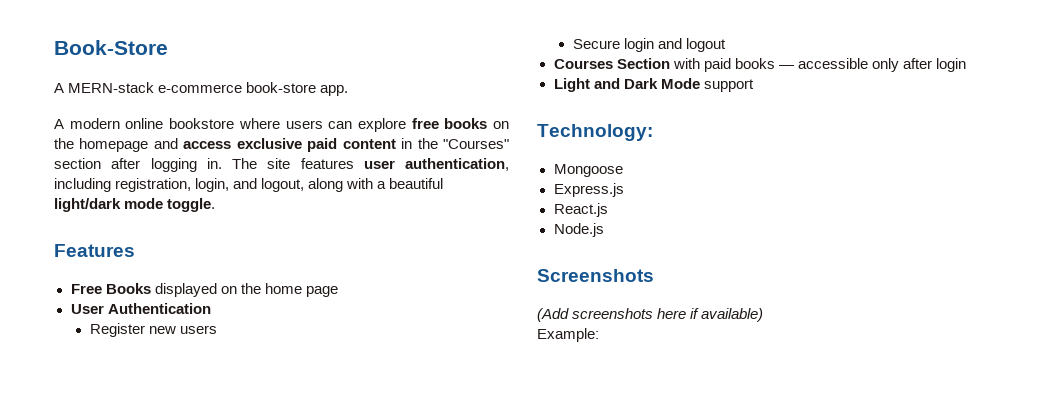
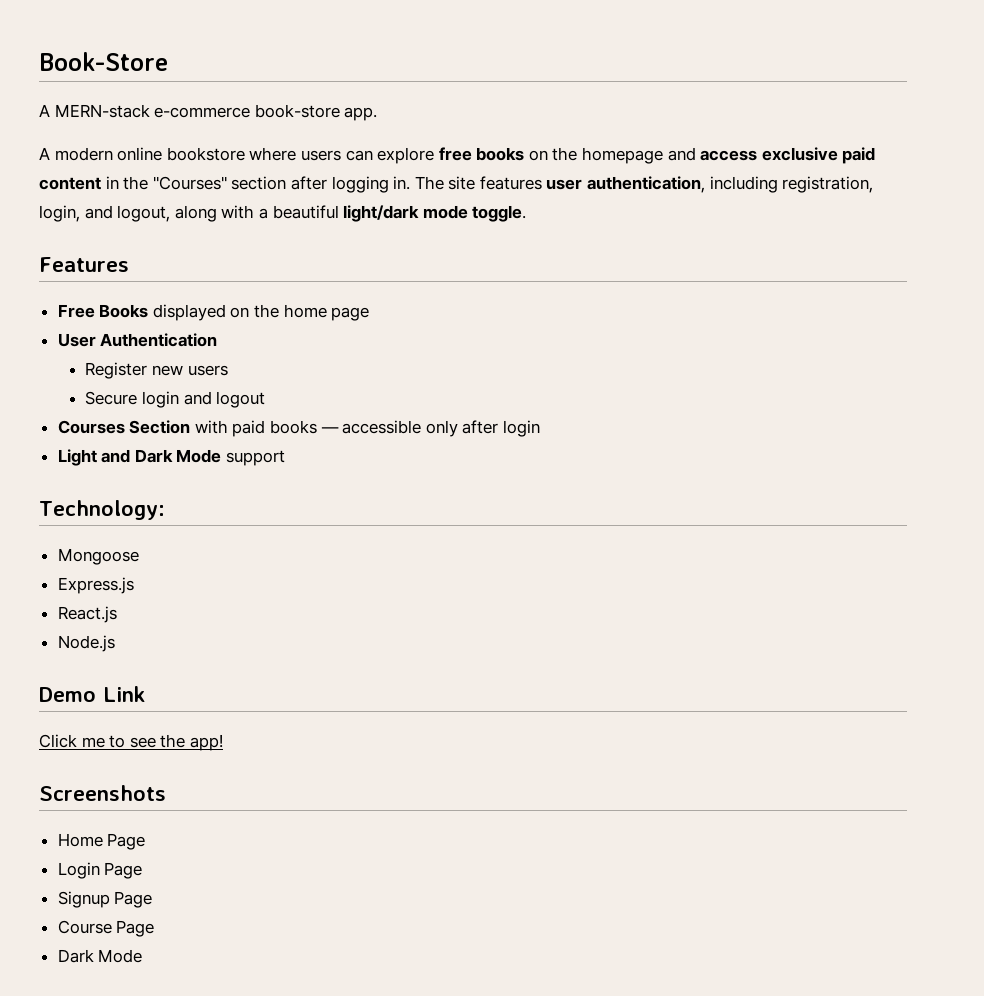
[537,269,654,282] [537,308,764,322] [537,328,599,342] Screenshots // (Add screenshots here if available) // Example: -> [39,686,145,702] [39,734,223,751] [39,785,166,801] [57,833,146,850] [57,862,143,879] [57,891,153,908] [57,920,155,937] [57,949,143,963] Demo Link // Click me to see the app! // Screenshots // Home Page // Login Page // Signup Page // Course Page // Dark Mode

